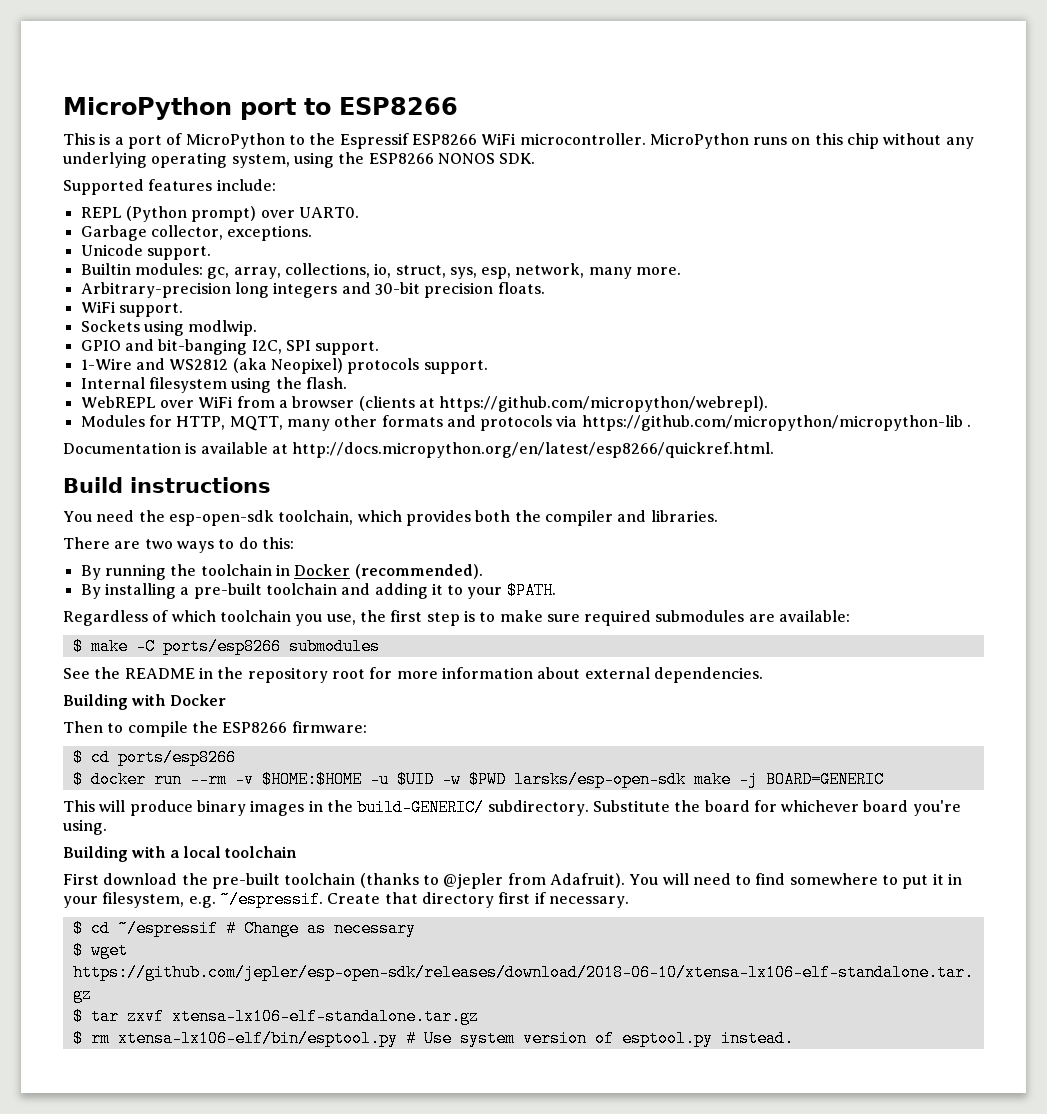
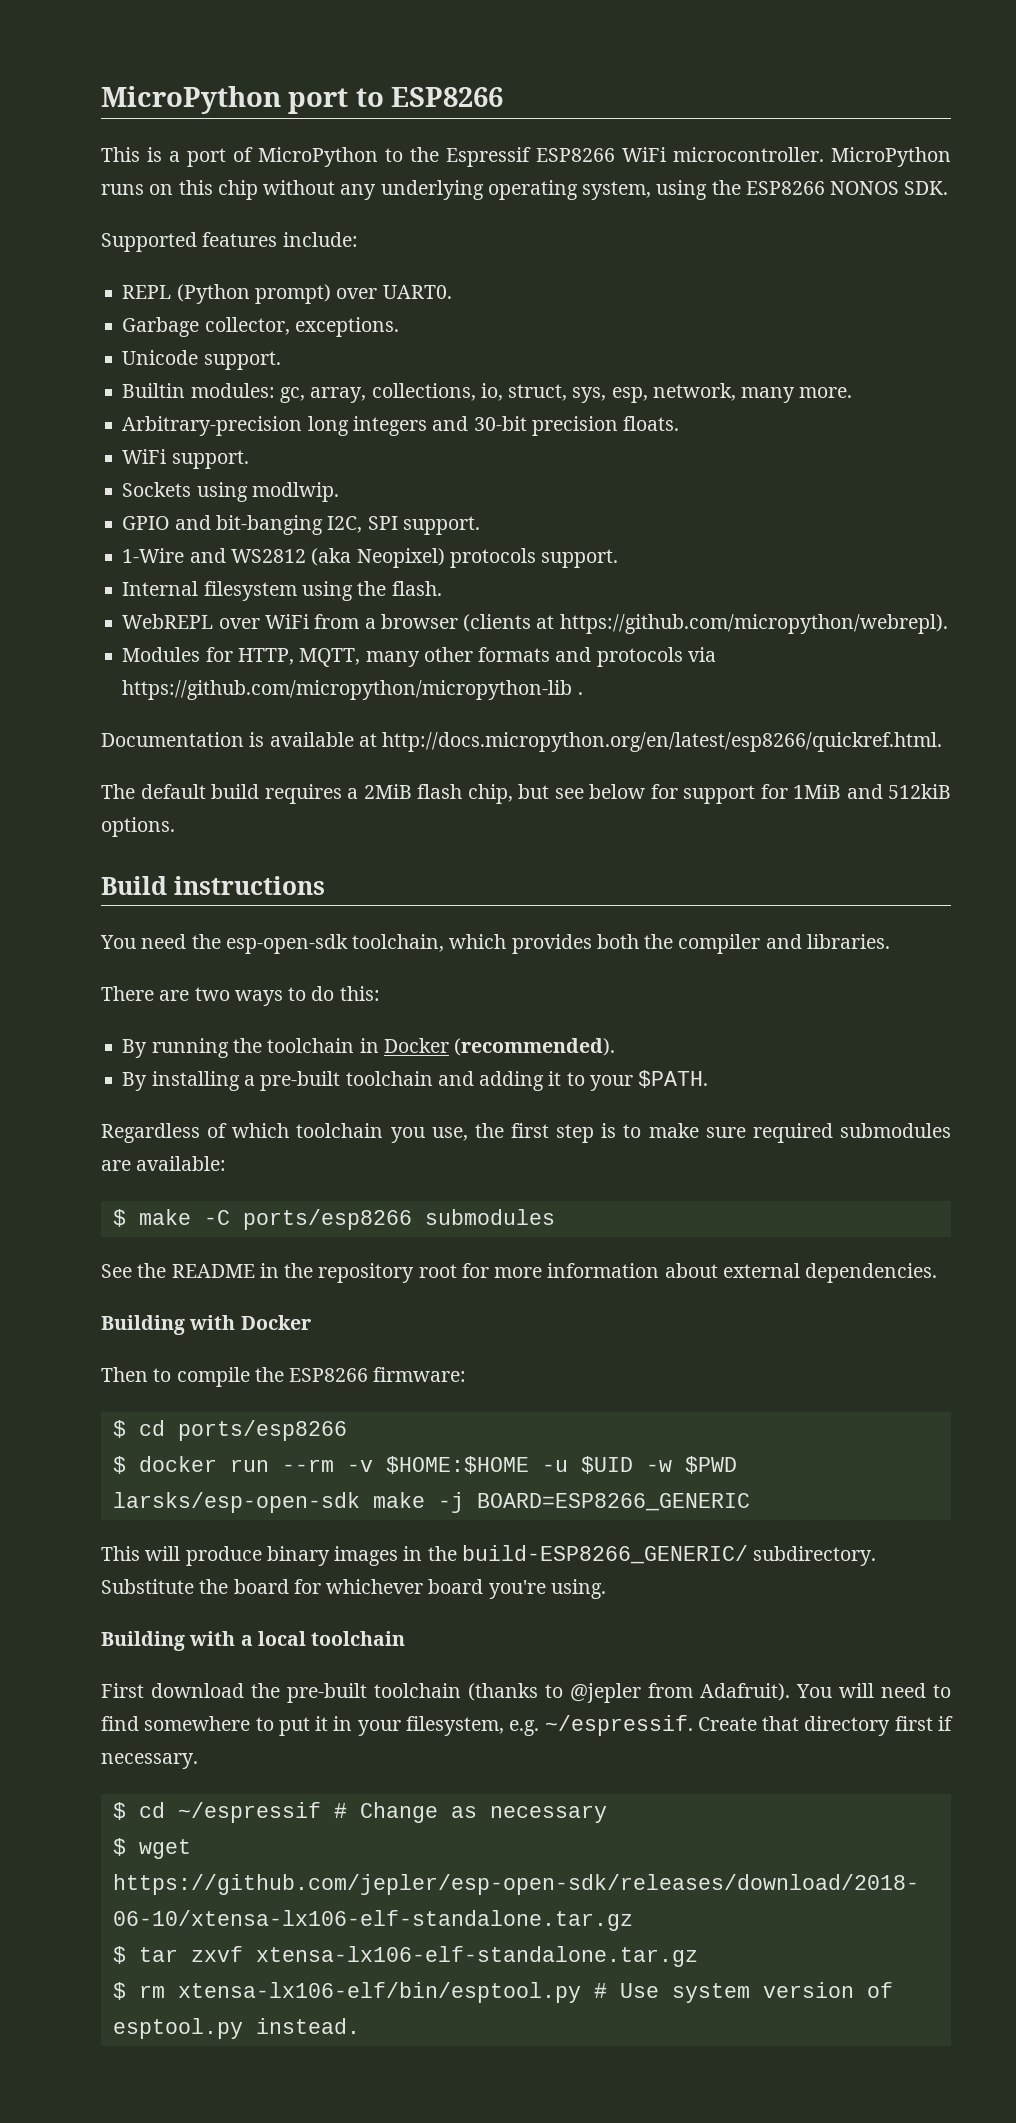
(775, 450) none -> [101,784,951,804] [101,817,175,837] // The default build requires a 2MiB flash chip, but see below for support for 1MiB and 512kiB options.
[765,771,884,788] BOARD=GENERIC -> [476,1493,750,1511] BOARD=ESP8266_GENERIC
[357,799,485,816] build-GENERIC/ -> [461,1545,748,1564] build-ESP8266_GENERIC/

